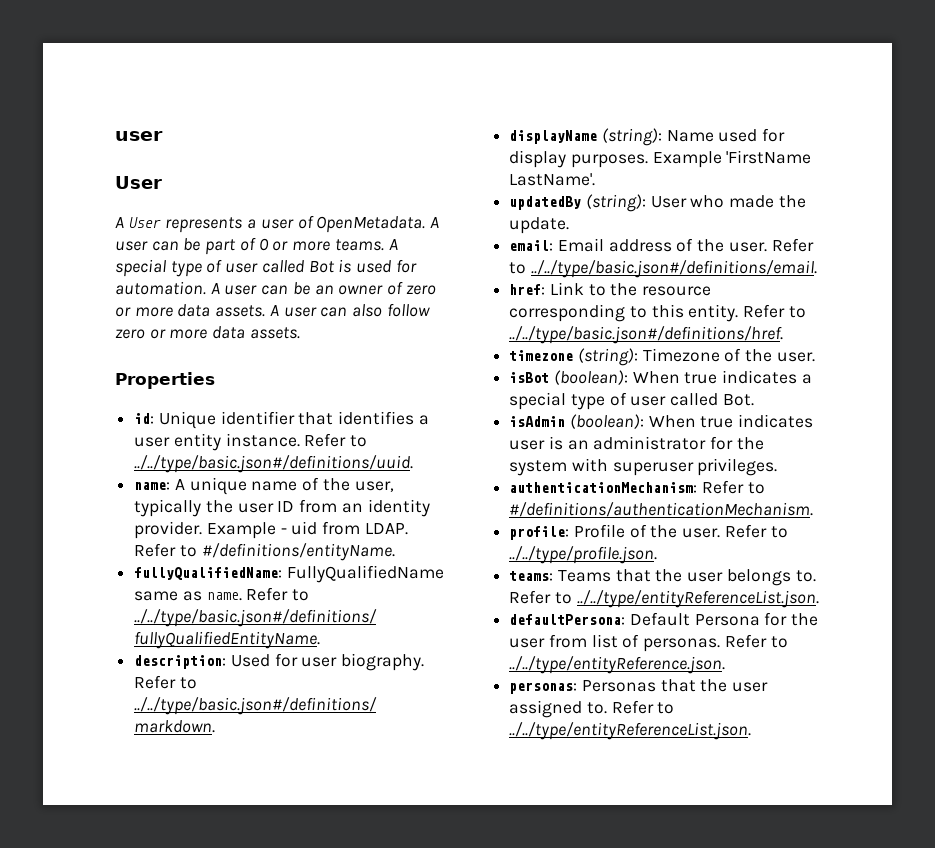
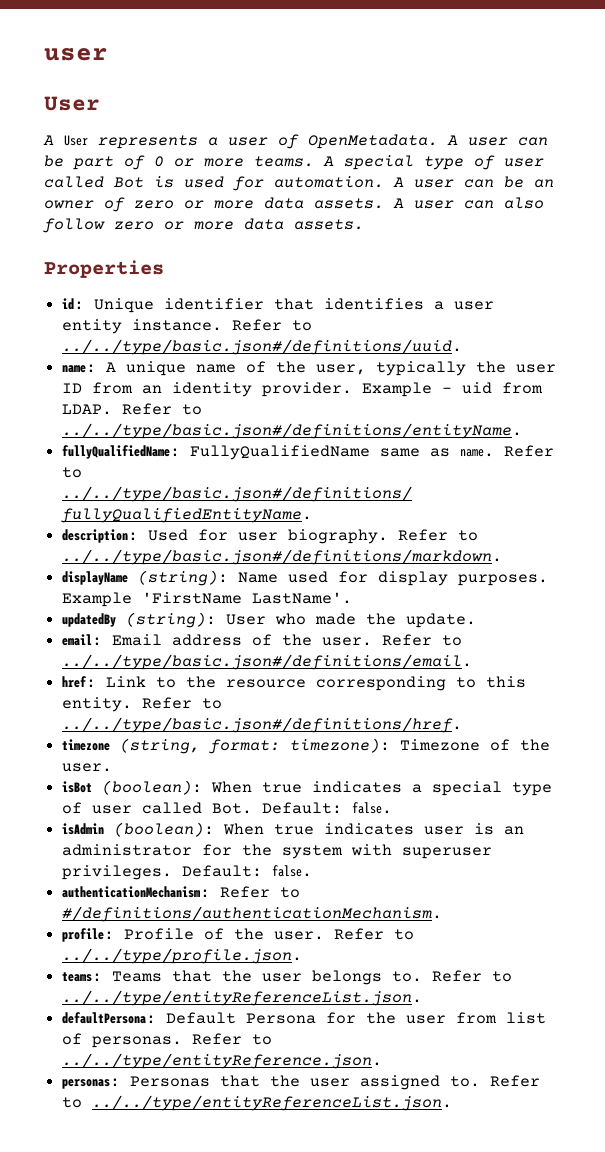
[201,543,395,561] #/definitions/entityName. -> [62,423,523,439] ../../type/basic.json#/definitions/entityName.
[577,348,638,366] (string): -> [120,738,391,754] (string, format: timezone):
(754, 400) none -> [262,802,393,814] Default: false.
(778, 467) none -> [182,865,313,877] Default: false.

